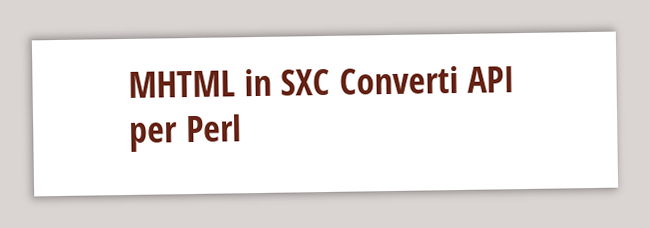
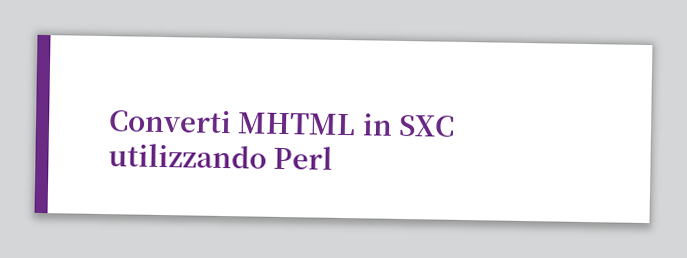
(128, 84) none -> [108,109,232,134] Converti
[338,65,516,95] [129,122,178,152] Converti API per -> [108,143,267,169] utilizzando

